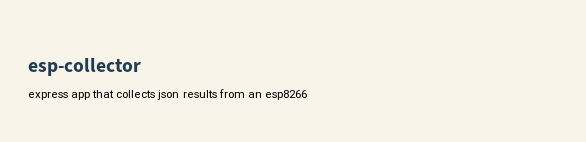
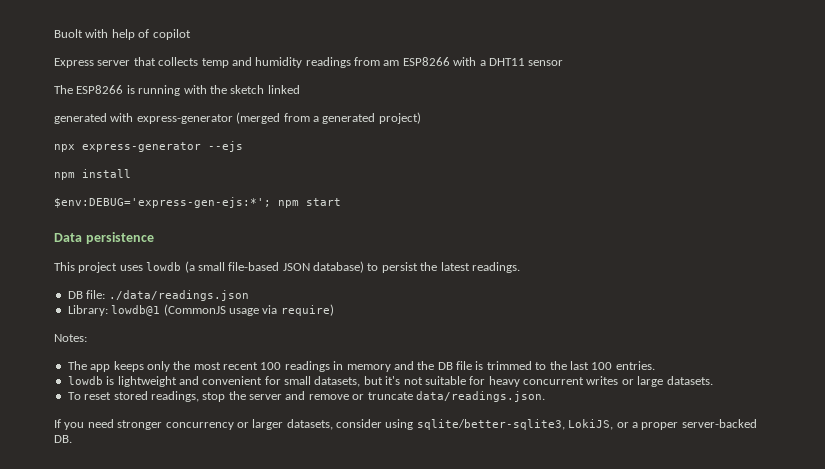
[28,58,141,76] [28,89,307,100] esp-collector // express app that collects json results from an esp8266 -> [54,29,191,40] [54,57,564,68] [54,85,300,96] [54,112,421,124] [54,141,243,152] [54,169,131,180] [54,197,341,208] [54,232,154,244] [54,261,520,273] [67,290,249,301] [67,304,334,316] [54,334,87,342] [67,361,655,372] [67,376,713,387] [67,391,545,402] [54,419,757,430] [54,435,72,443] Buolt with help of copilot // Express server that collects temp and humidity readings from am ESP8266 with a DHT11 sensor // The ESP8266 is running with the sketch linked // generated with express-generator (merged from a generated project) // npx express-generator --ejs // npm install // $env:DEBUG='express-gen-ejs:*'; npm start // Data persistence // This project uses lowdb (a small file-based JSON database) to persist the latest readings. // DB file: ./data/readings.json // Library: lowdb@1 (CommonJS usage via require) // Notes: // The app keeps only the most recent 100 readings in memory and the DB file is trimmed to the last 100 entries. // lowdb is lightweight and convenient for small datasets, but it's not suitable for heavy concurrent writes or large datasets. // To reset stored readings, stop the server and remove or truncate data/readings.json. // If you need stronger concurrency or larger datasets, consider using sqlite/better-sqlite3, LokiJS, or a proper server-backed DB.

